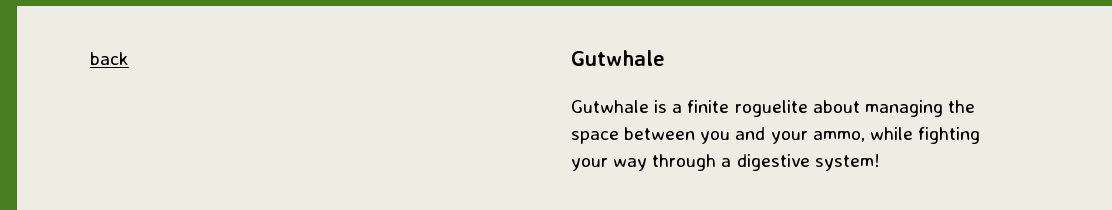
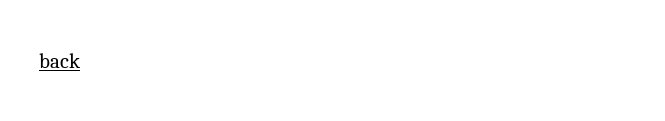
[571,50,665,66] [571,100,975,117] [571,127,980,144] [571,154,880,171] // Gutwhale // Gutwhale is a finite roguelite about managing the space between you and your ammo, while fighting your way through a digestive system! -> (81, 60) none

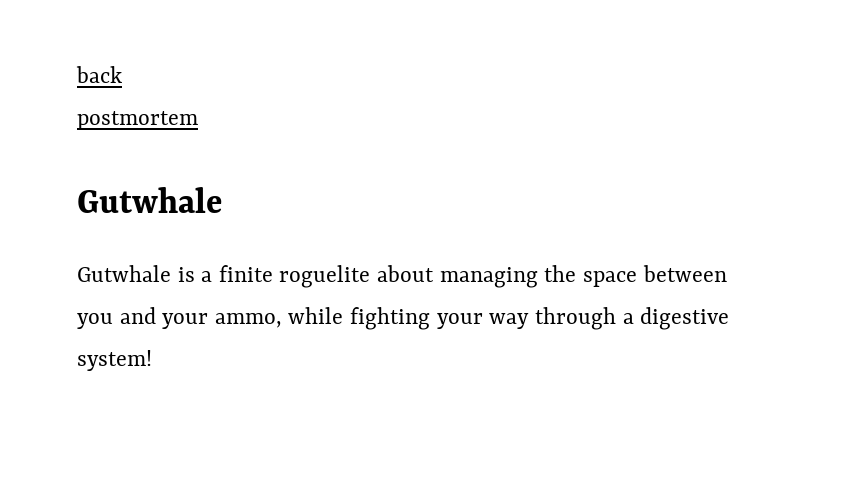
(81, 60) none -> [77,111,198,130] [77,187,222,213] [77,265,727,288] [77,307,730,330] [77,350,152,371] // postmortem // Gutwhale // Gutwhale is a finite roguelite about managing the space between you and your ammo, while fighting your way through a digestive system!

